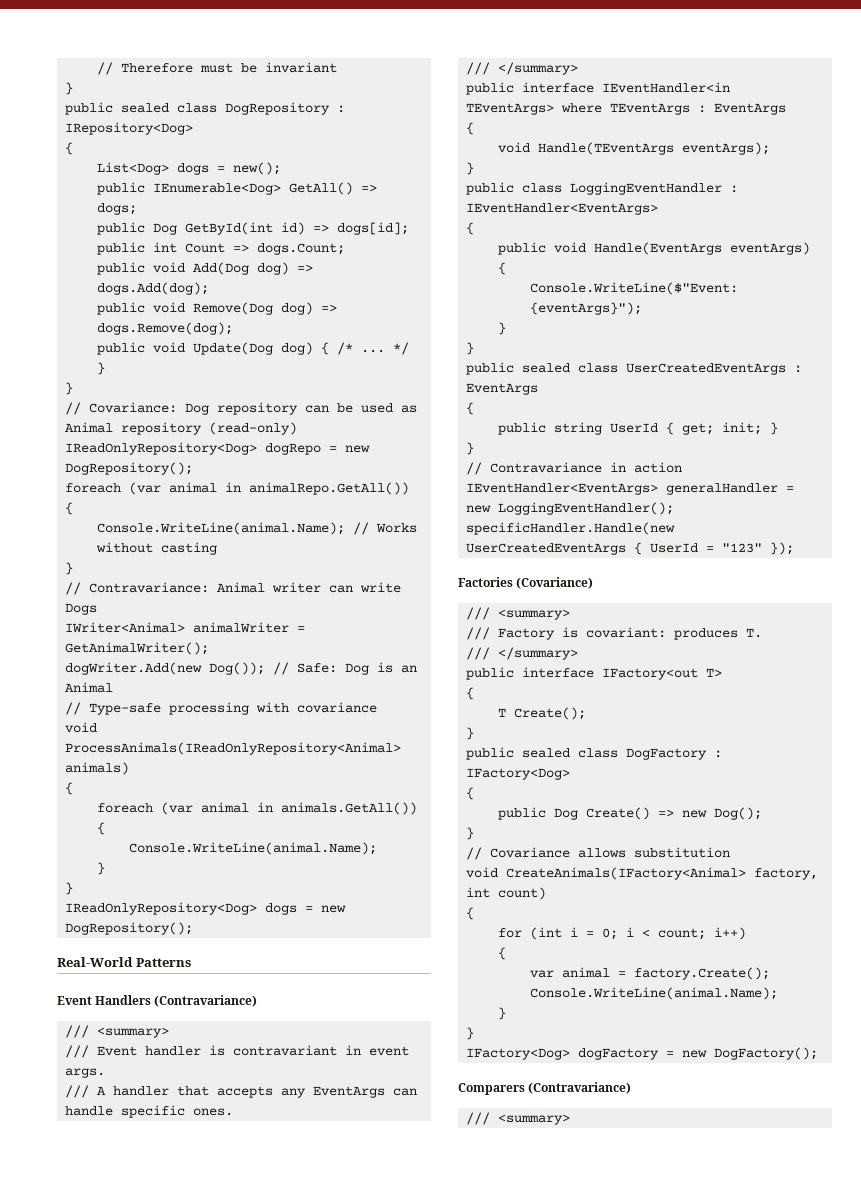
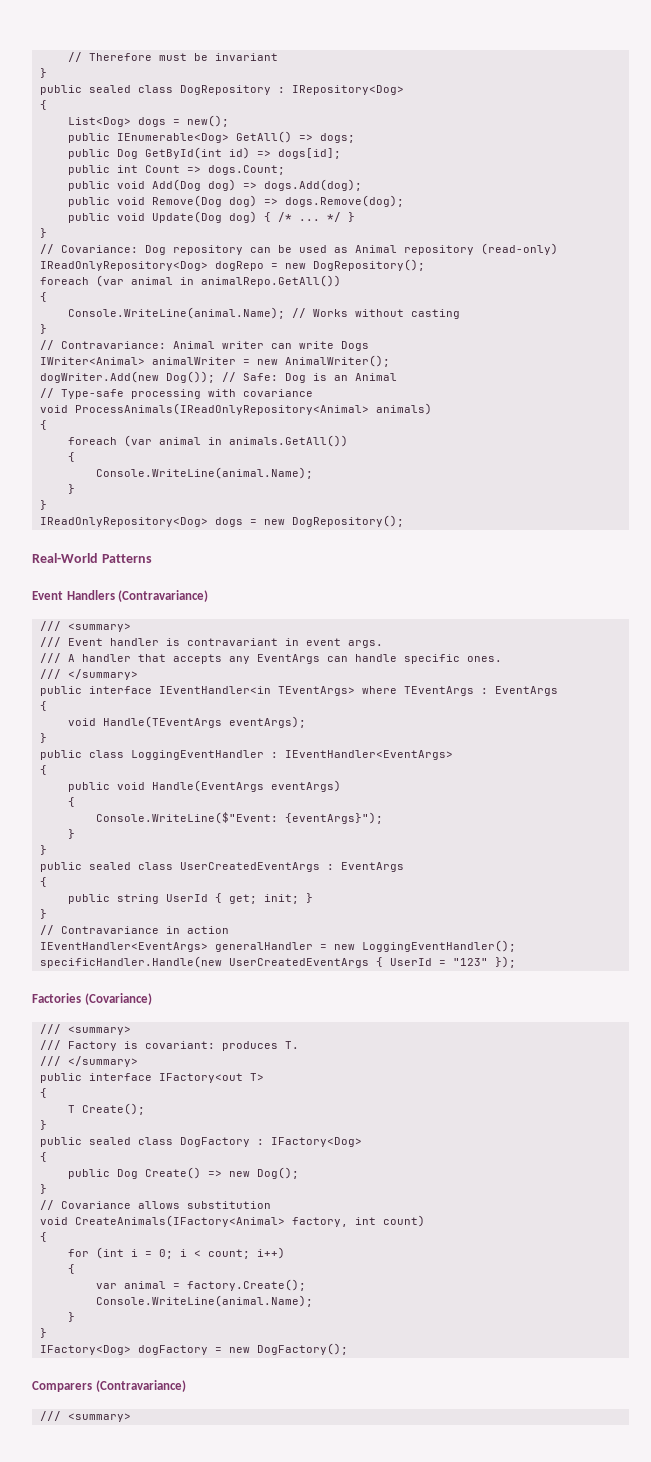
[64,642,209,655] GetAnimalWriter(); -> [256,355,390,367] new AnimalWriter();

